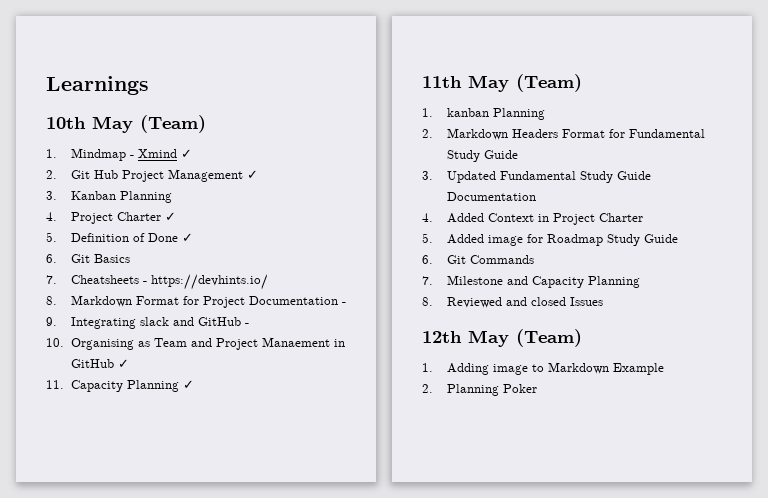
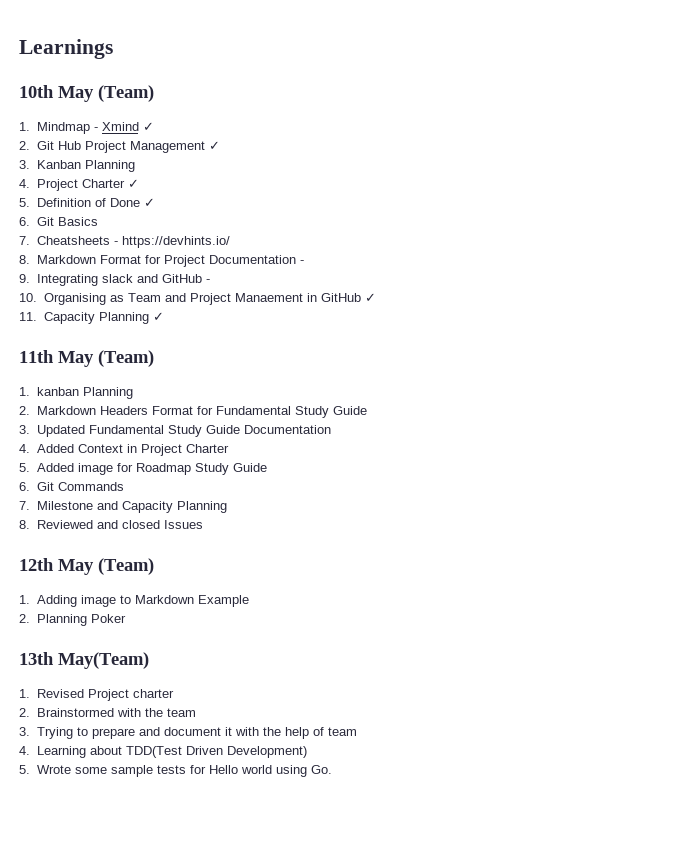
(537, 388) none -> [19,652,149,669] [19,689,174,701] [19,708,196,717] [19,727,357,739] [19,746,307,758] [19,765,332,777] // 13th May(Team) // 1. Revised Project charter // 2. Brainstormed with the team // 3. Trying to prepare and document it with the help of team // 4. Learning about TDD(Test Driven Development) // 5. Wrote some sample tests for Hello world using Go.

